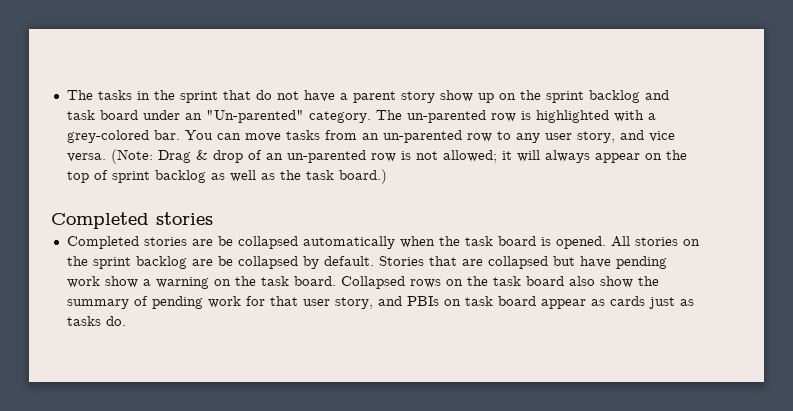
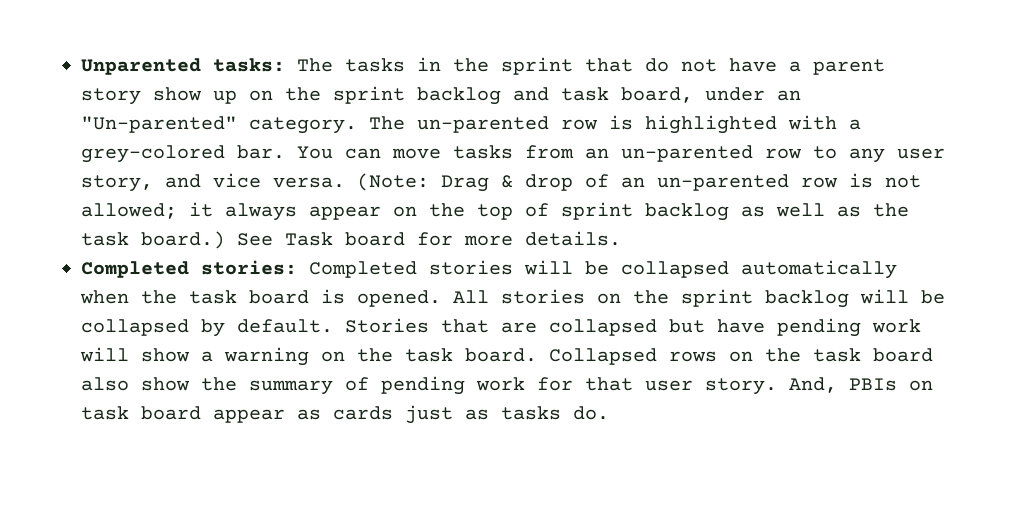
(66, 95) none -> [81,58,285,75] Unparented tasks:
[99,110,138,120] board -> [621,87,693,103] board,
[516,150,540,162] will -> (213, 209) none
[51,212,213,229] [66,236,213,249] // Completed stories // Completed stories are -> [237,231,621,246] [81,260,573,278] See Task board for more details. // Completed stories: Completed stories will
[191,259,213,266] are -> [860,289,909,304] will
(100, 282) none -> [80,347,129,362] will
[334,296,402,309] story, and -> [705,377,837,395] story. And,

